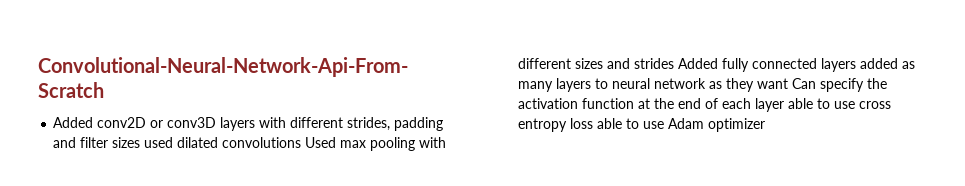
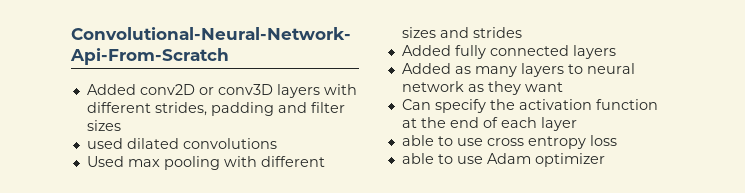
(141, 142) none -> (121, 125) //
(302, 142) none -> (277, 143) //
(675, 63) none -> (522, 32) //
[860,58,899,69] added -> [401,63,451,74] // Added
(789, 83) none -> (563, 87) //
(785, 105) none -> (577, 124) //
(594, 123) none -> (617, 140) //

